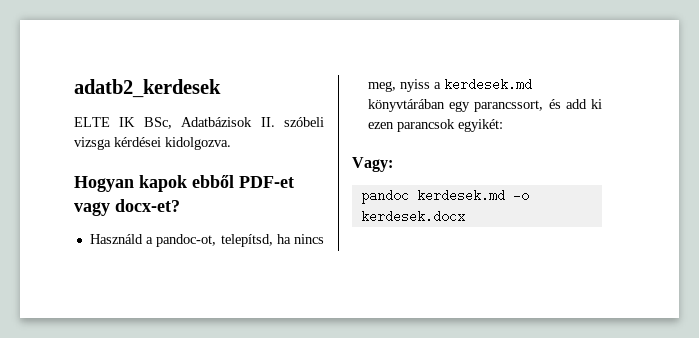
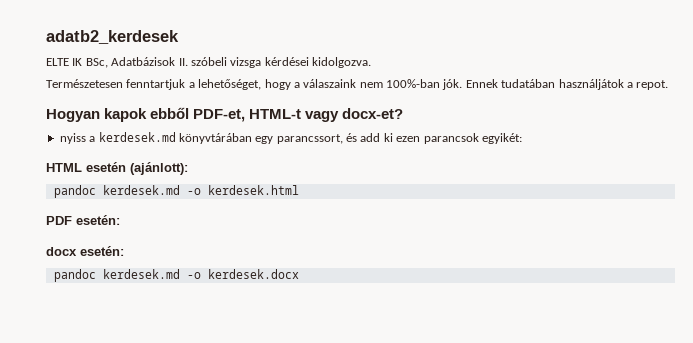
(231, 143) none -> [46,79,669,90] // Természetesen fenntartjuk a lehetőséget, hogy a válaszaink nem 100%-ban jók. Ennek tudatában használjátok a repot.
[239,176,294,188] PDF-et -> [193,109,302,122] PDF-et, HTML-t
[89,234,324,247] [367,81,396,92] Használd a pandoc-ot, telepítsd, ha nincs meg, -> (404, 113) none
[352,157,393,172] Vagy: -> [46,162,188,175] [53,185,299,198] [46,215,120,225] [46,246,124,256] HTML esetén (ajánlott): // pandoc kerdesek.md -o kerdesek.html // PDF esetén: // docx esetén:

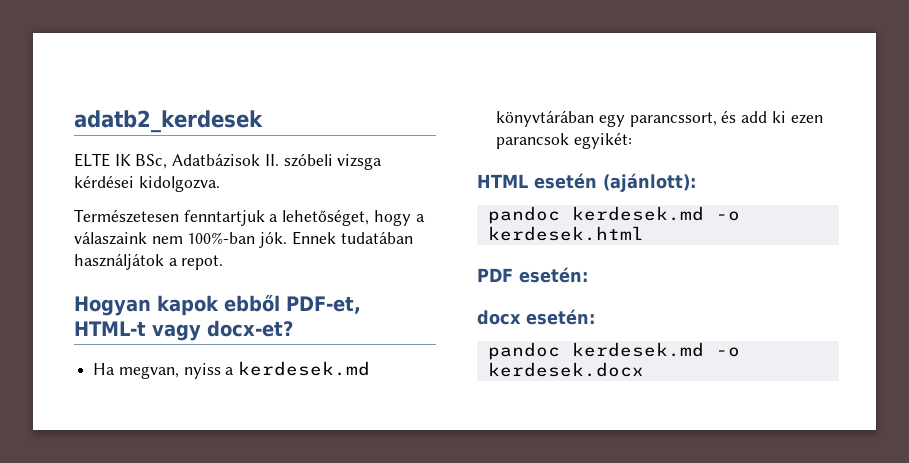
(404, 113) none -> [93,363,179,379] Ha megvan,

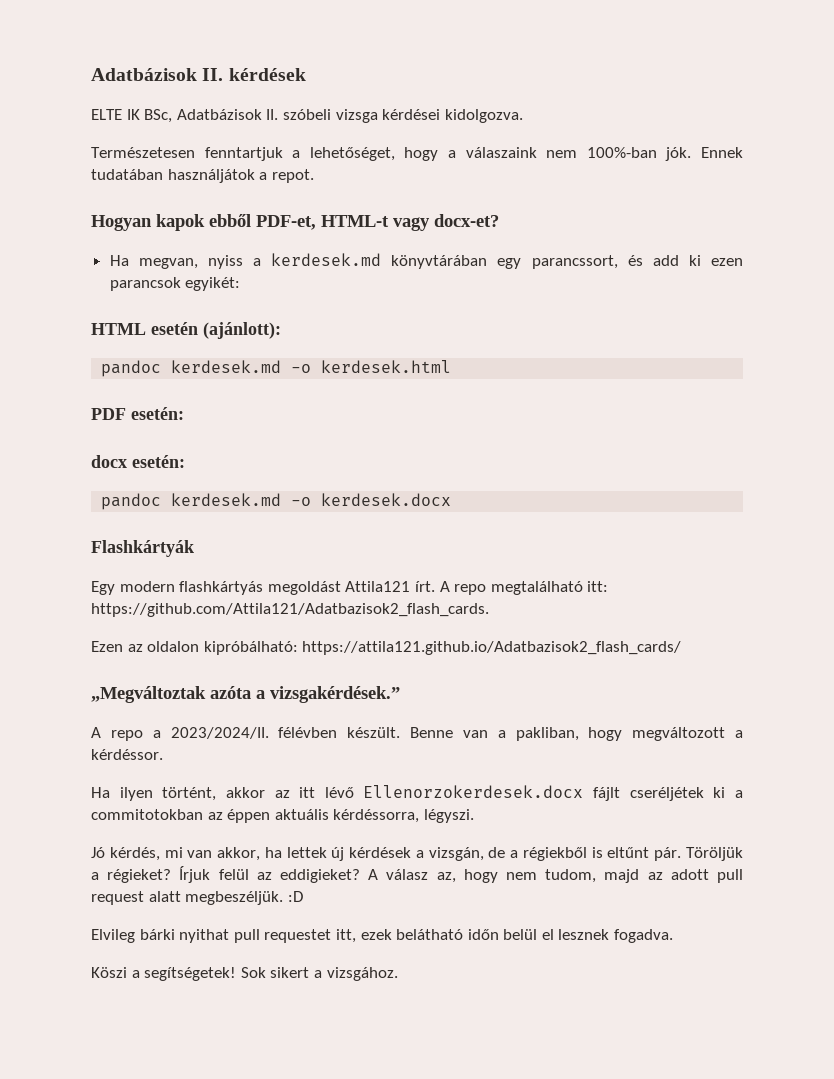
[74,110,263,133] adatb2_kerdesek -> [91,68,306,81] Adatbázisok II. kérdések
(644, 369) none -> [91,540,194,557] [91,581,609,595] [91,603,489,617] [91,641,682,655] [91,686,400,703] [91,727,743,741] [91,749,163,760] [91,785,743,801] [91,809,474,823] [91,847,743,861] [91,866,744,883] [91,891,303,905] [91,929,674,943] [91,967,398,981] // Flashkártyák // Egy modern flashkártyás megoldást Attila121 írt. A repo megtalálható itt: https://github.com/Attila121/Adatbazisok2_flash_cards. // Ezen az oldalon kipróbálható: https://attila121.github.io/Adatbazisok2_flash_cards/ // „Megváltoztak azóta a vizsgakérdések.” // A repo a 2023/2024/II. félévben készült. Benne van a pakliban, hogy megváltozott a kérdéssor. // Ha ilyen történt, akkor az itt lévő Ellenorzokerdesek.docx fájlt cseréljétek ki a commitotokban az éppen aktuális kérdéssorra, légyszi. // Jó kérdés, mi van akkor, ha lettek új kérdések a vizsgán, de a régiekből is eltűnt pár. Töröljük a régieket? Írjuk felül az eddigieket? A válasz az, hogy nem tudom, majd az adott pull request alatt megbeszéljük. :D // Elvileg bárki nyithat pull requestet itt, ezek belátható időn belül el lesznek fogadva. // Köszi a segítségetek! Sok sikert a vizsgához.

